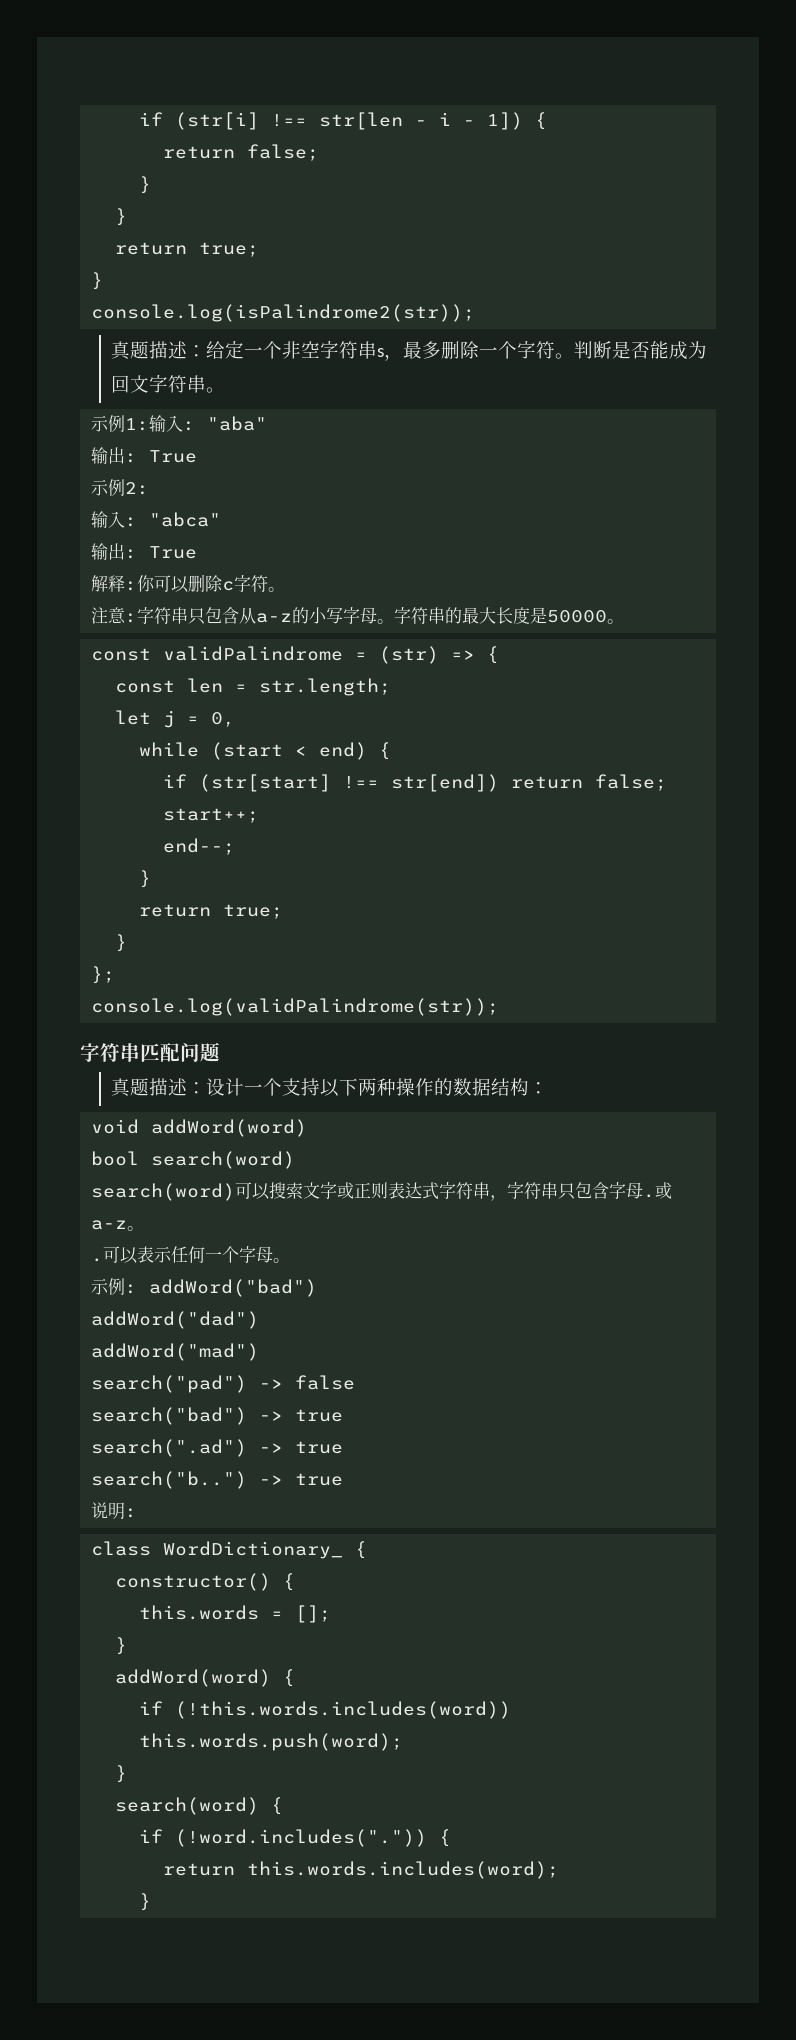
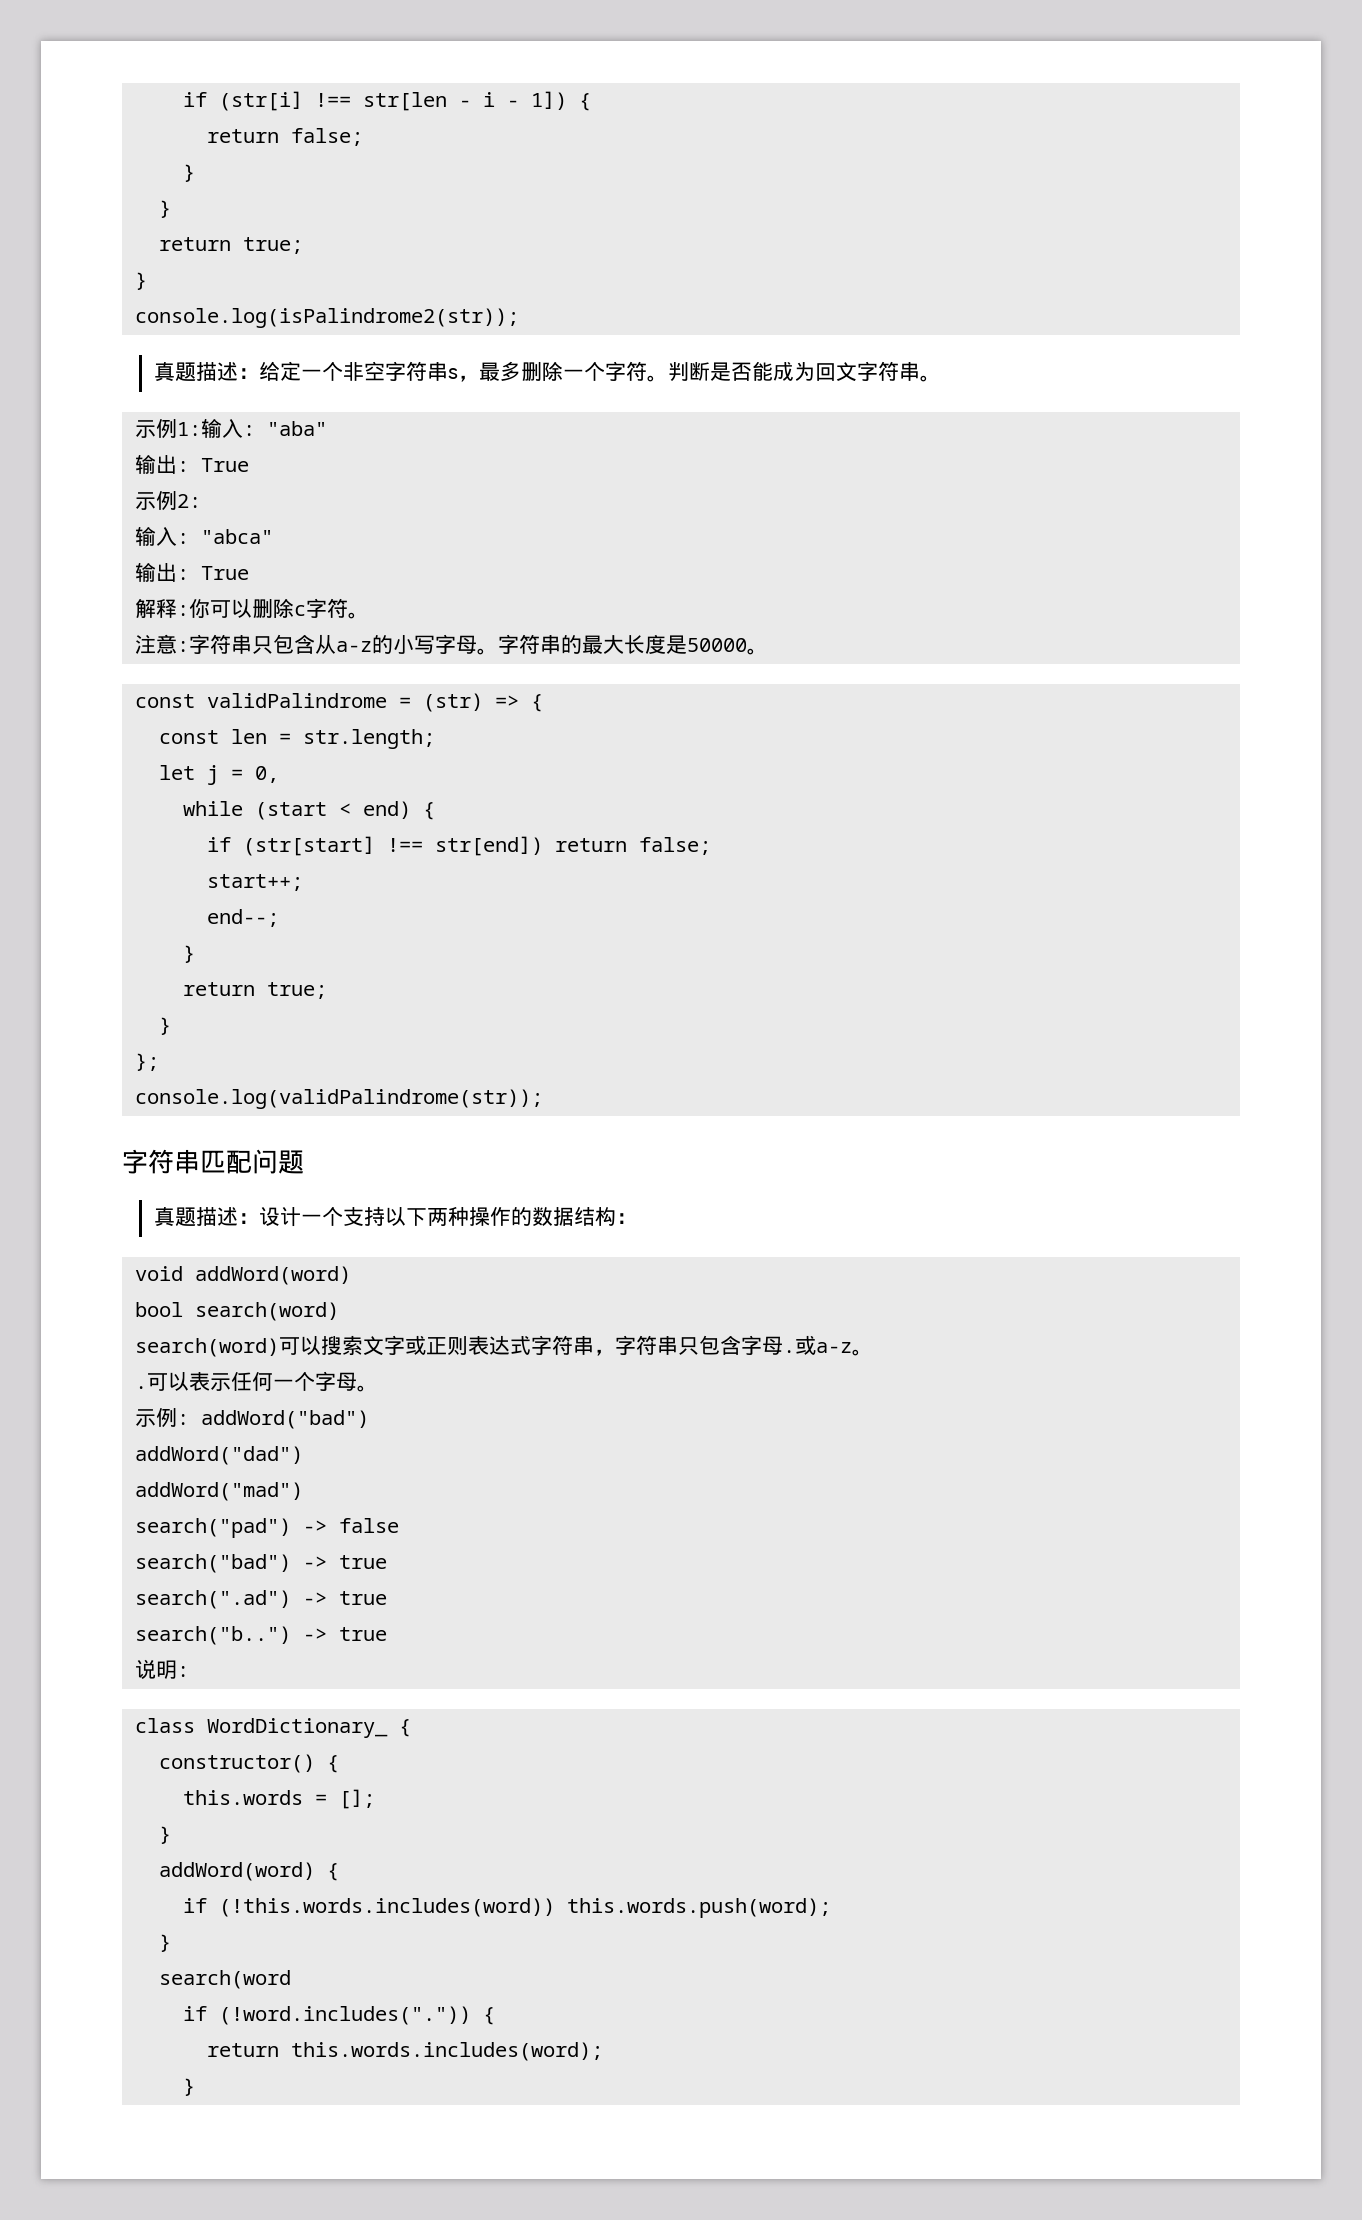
[115,1797,284,1815] search(word) { -> [158,1970,291,1989] search(word

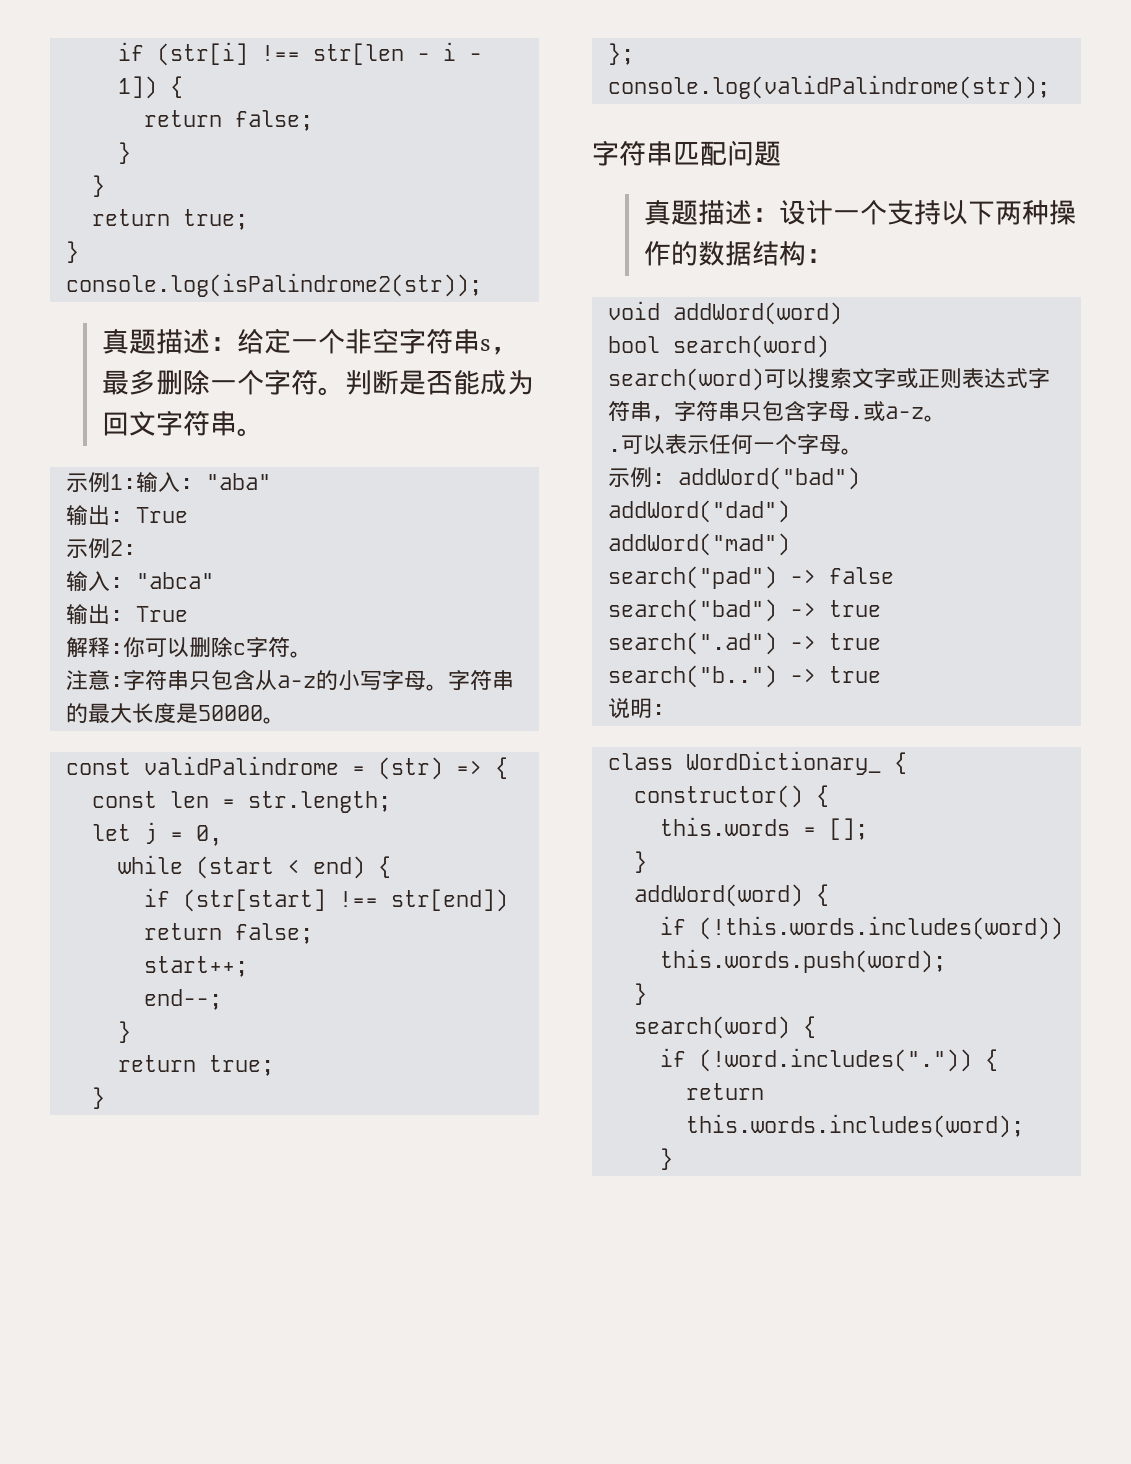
[158,1970,291,1989] search(word -> [633,1016,816,1039] search(word) {

